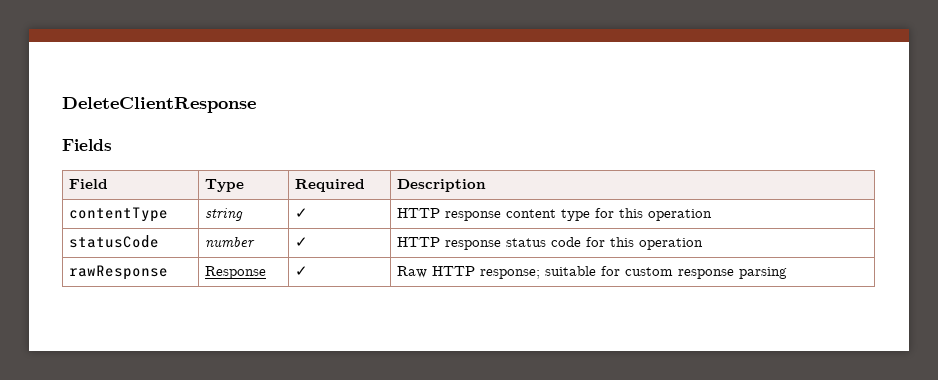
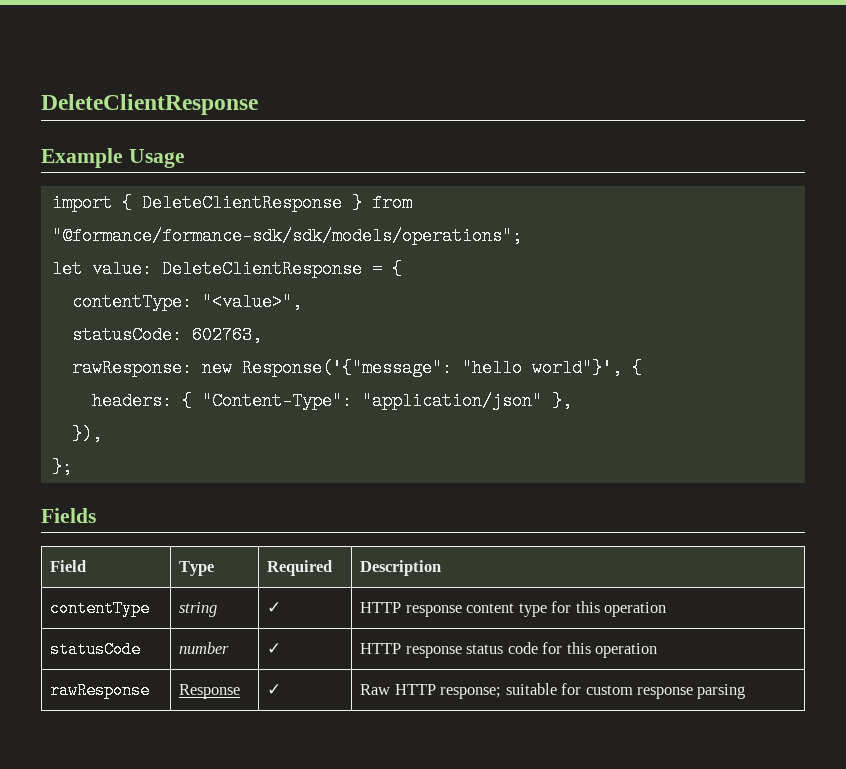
[62,97,256,113] DeleteClientResponse -> [41,94,258,115] [41,148,185,168] [52,194,413,212] [52,227,523,245] [52,260,403,278] [72,293,303,311] [72,326,263,344] [72,359,643,377] [92,392,573,410] [72,425,103,443] [52,458,73,476] DeleteClientResponse // Example Usage // import { DeleteClientResponse } from "@formance/formance-sdk/sdk/models/operations"; // let value: DeleteClientResponse = { // contentType: "<value>", // statusCode: 602763, // rawResponse: new Response('{"message": "hello world"}', { // headers: { "Content-Type": "application/json" }, // }), // };

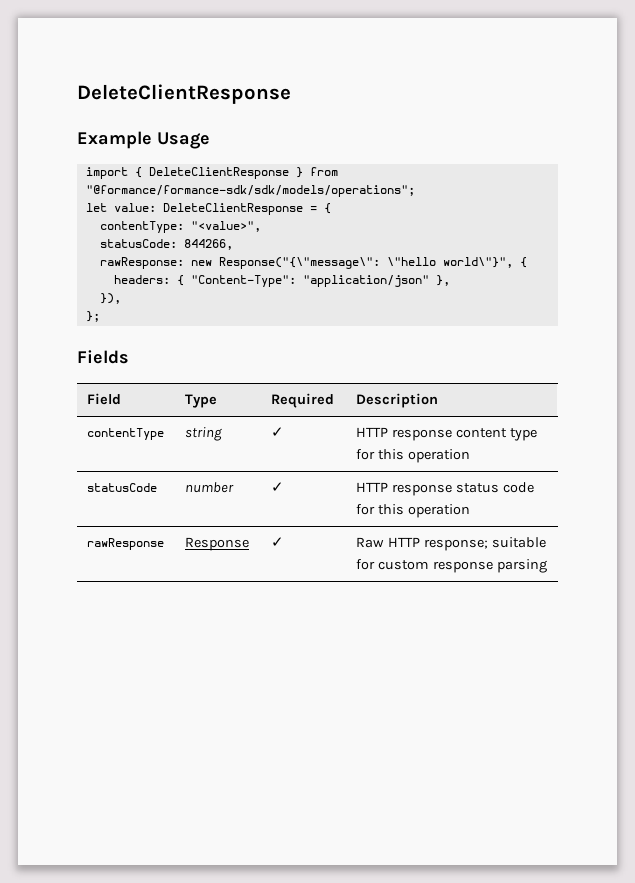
[192,326,263,344] 602763, -> [183,239,233,250] 844266,
[242,359,623,377] Response('{"message": "hello world"}', -> [218,257,513,269] Response("{\"message\": \"hello world\"}",

